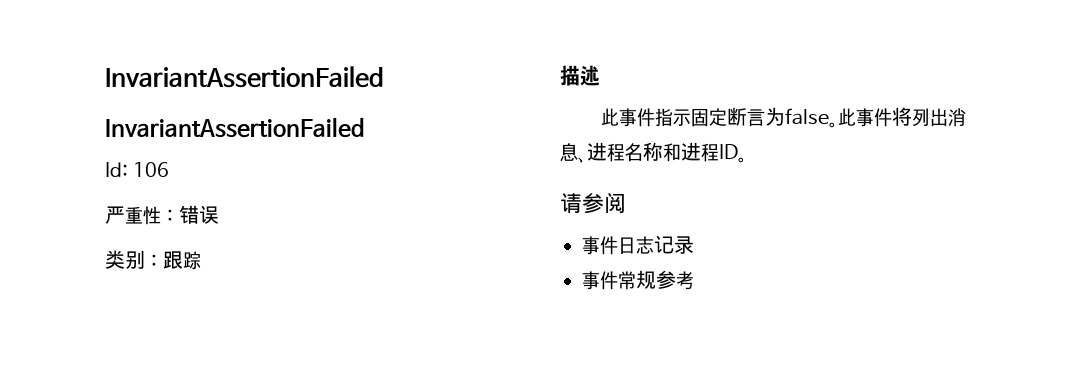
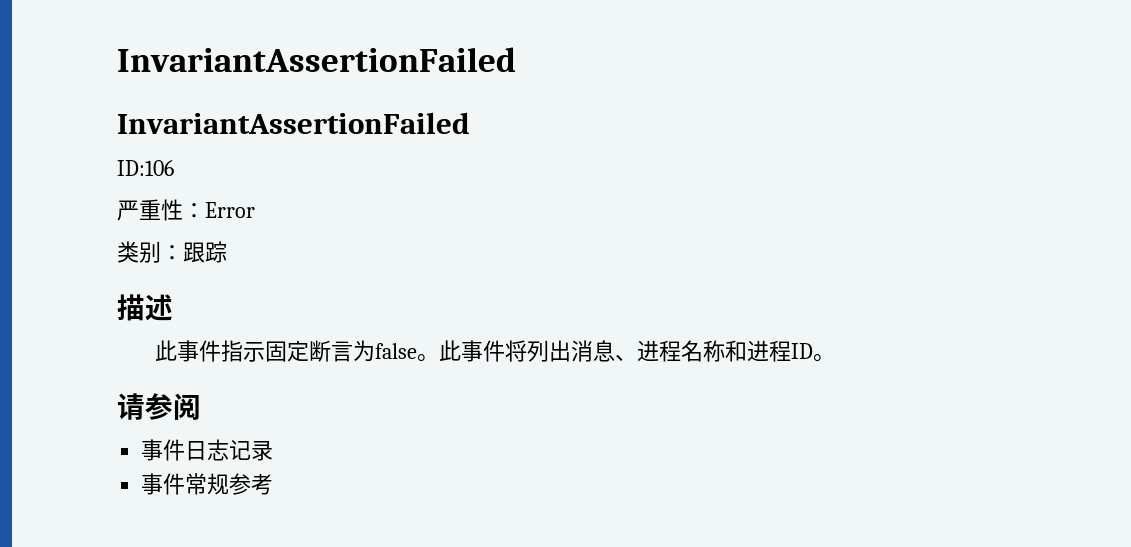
[105,162,170,177] Id: 106 -> [117,160,174,176] ID:106
[179,205,219,224] 错误 -> [205,202,255,218] Error

